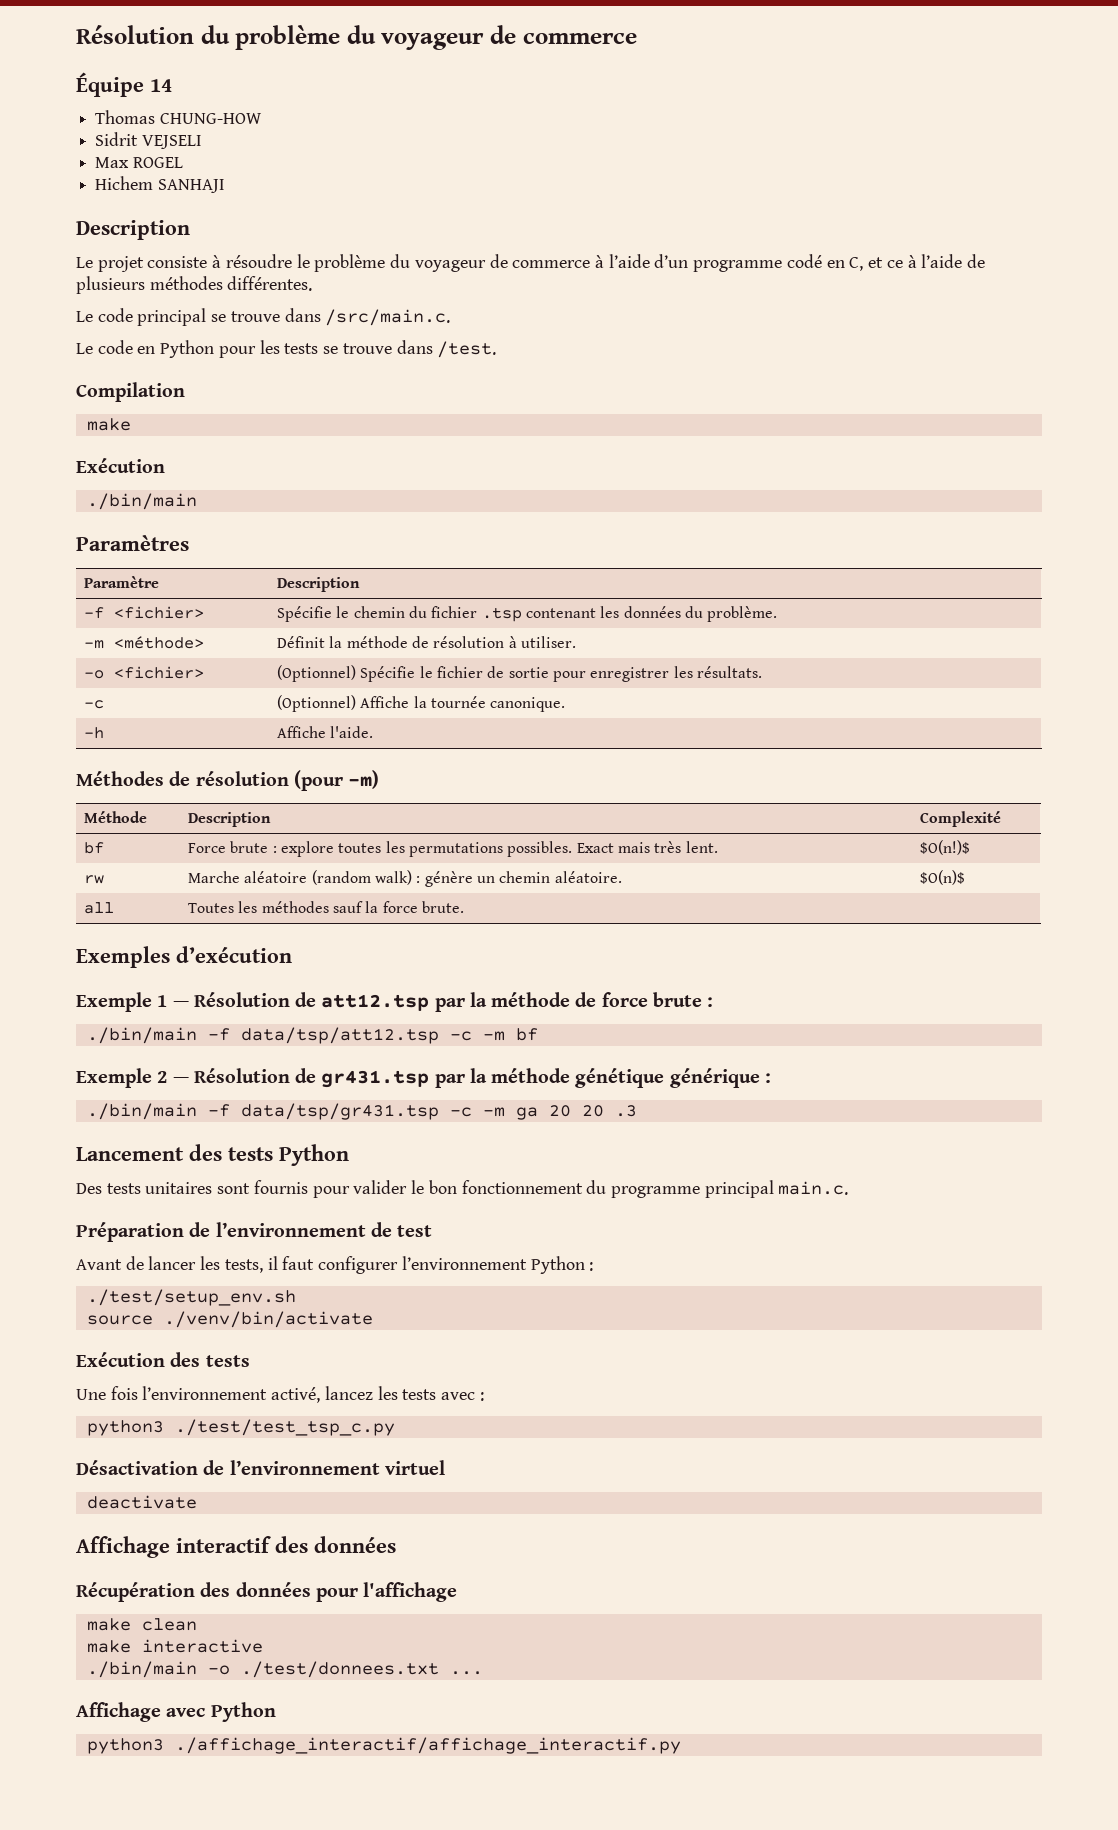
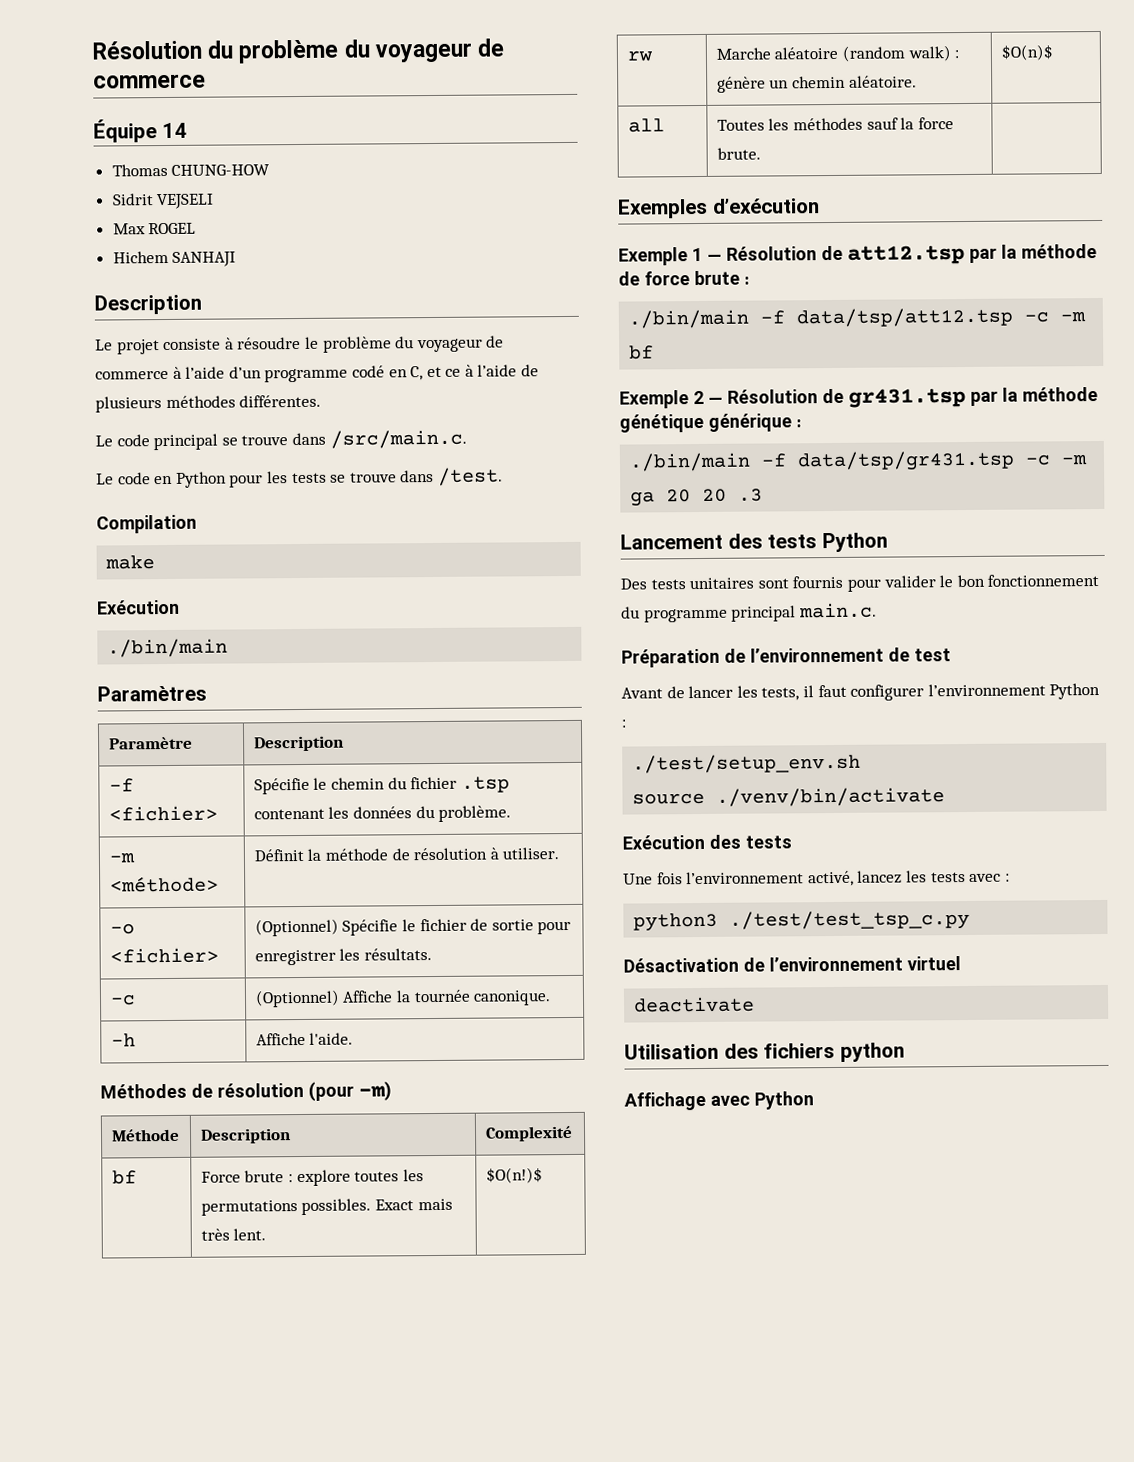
[76,1536,396,1558] [76,1582,458,1602] [86,1618,197,1631] [86,1639,263,1653] [86,1661,483,1678] Affichage interactif des données // Récupération des données pour l'affichage // make clean // make interactive // ./bin/main -o ./test/donnees.txt ... -> [624,1042,905,1062] Utilisation des fichiers python
[86,1737,681,1754] // python3 ./affichage_interactif/affichage_interactif.py -> (814, 1100) none

